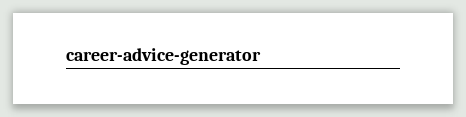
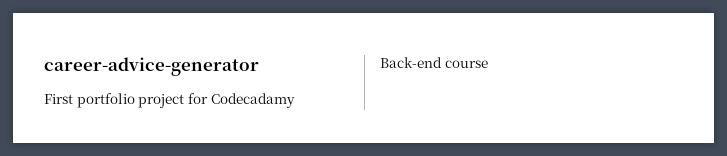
(261, 56) none -> [44,93,295,108] [380,57,488,68] // First portfolio project for Codecadamy Back-end course

